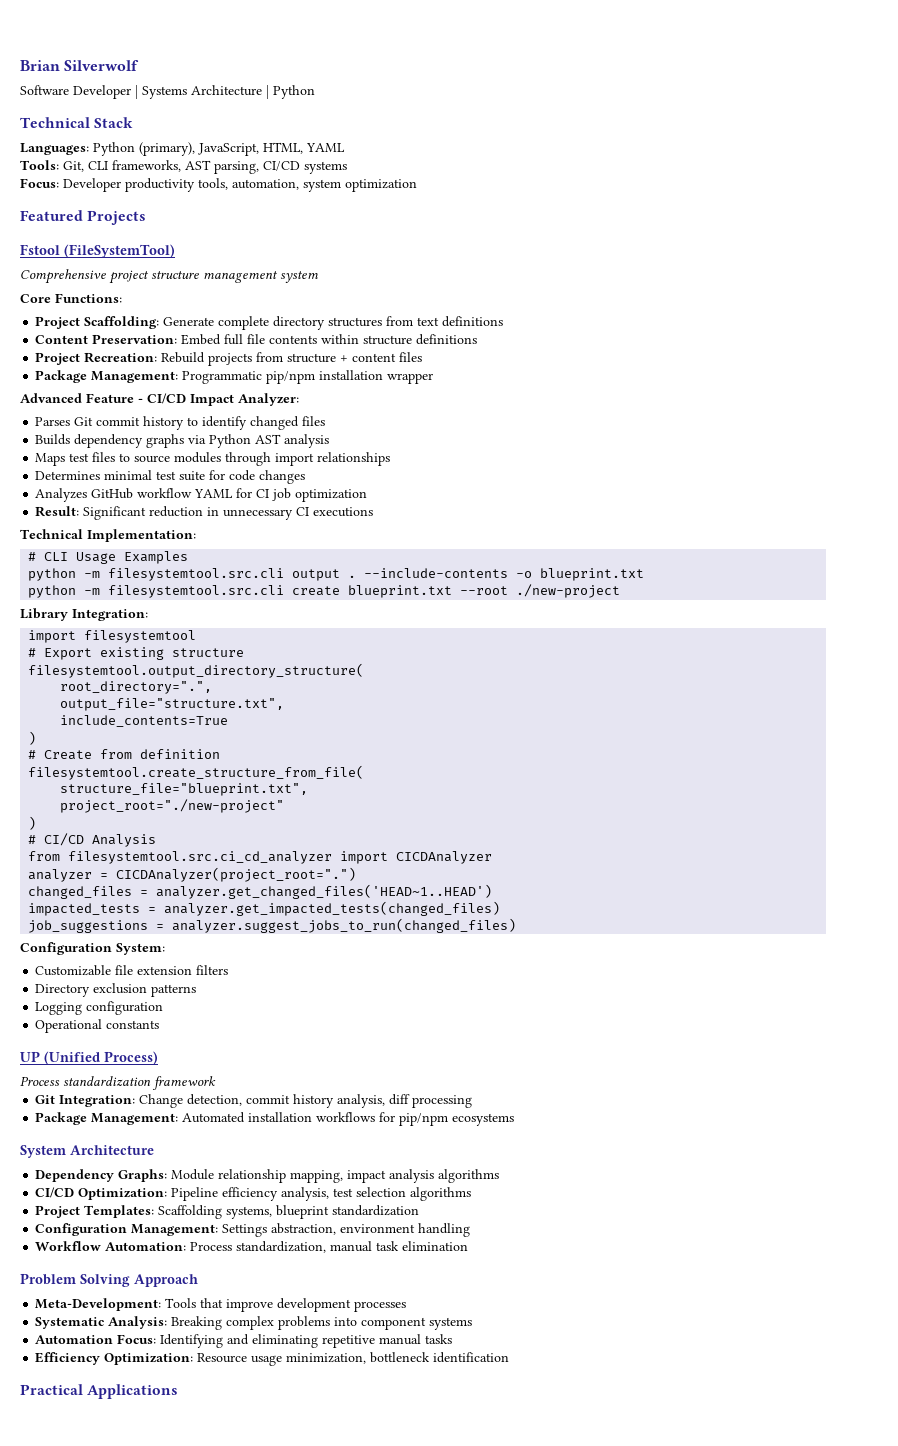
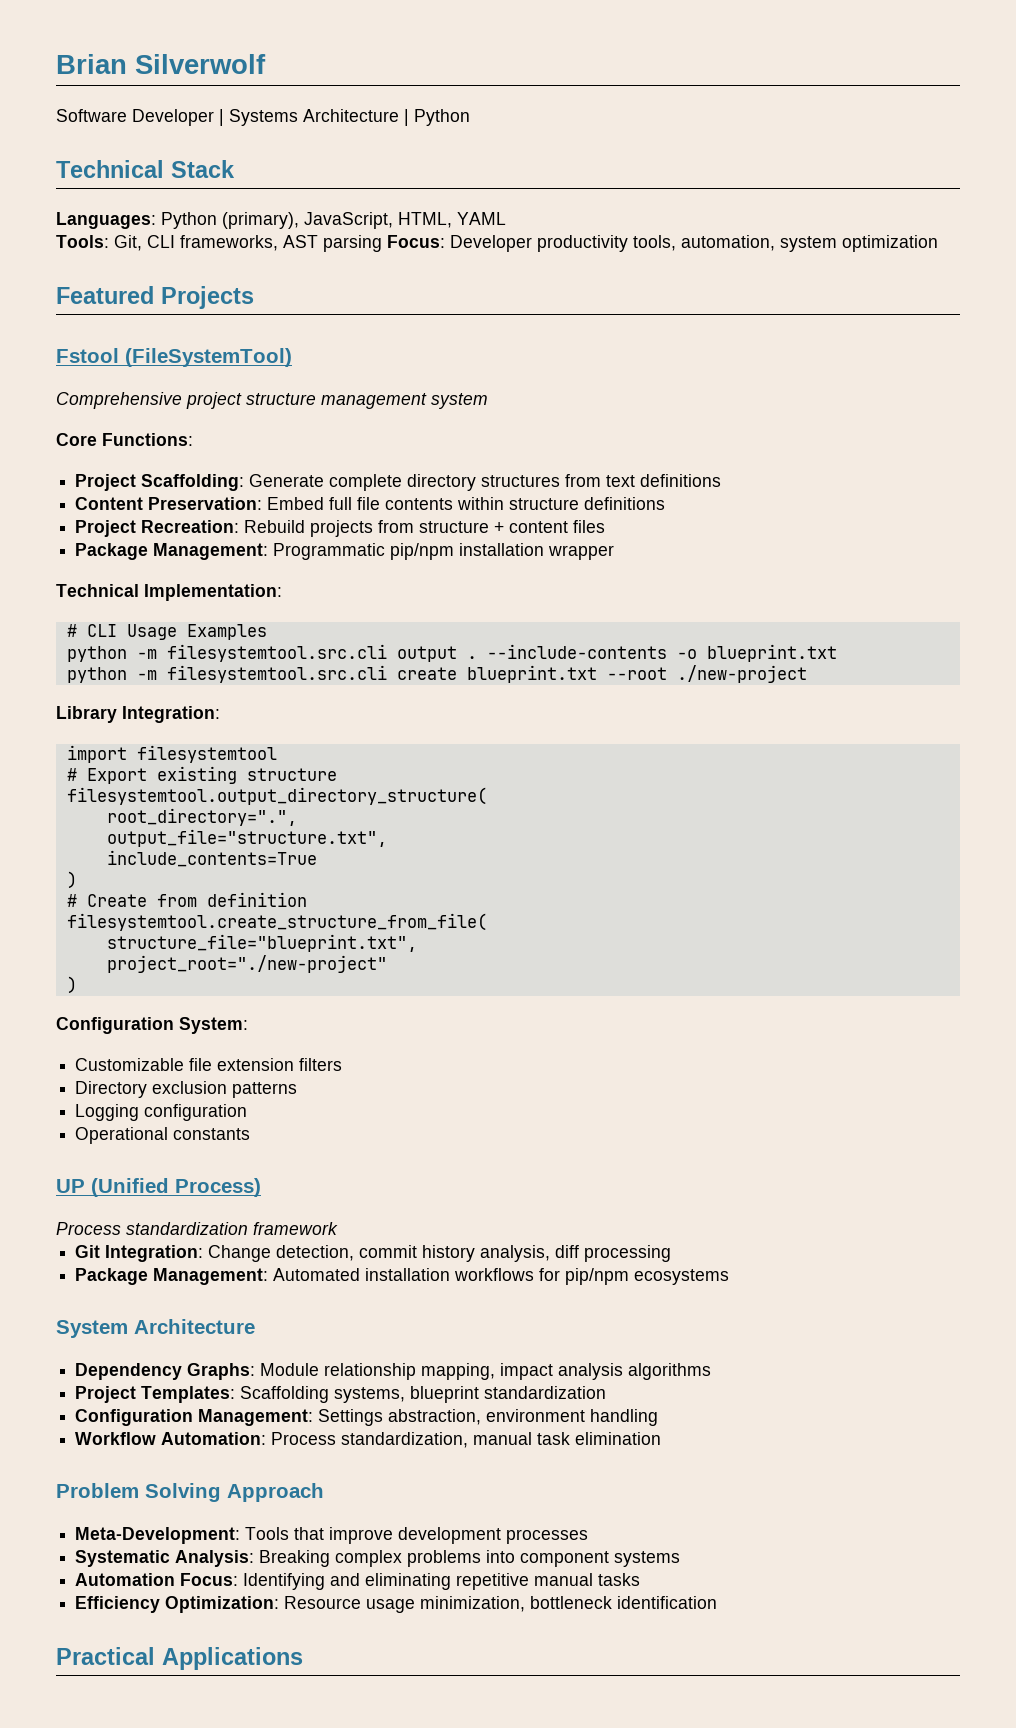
[214,161,347,174] parsing, CI/CD systems // -> [323,235,382,252] parsing
[20,393,299,406] [35,416,326,430] [35,434,330,448] [35,452,391,466] [35,470,306,484] [35,488,368,502] [35,506,374,520] // Advanced Feature - CI/CD Impact Analyzer: // Parses Git commit history to identify changed files // Builds dependency graphs via Python AST analysis // Maps test files to source modules through import relationships // Determines minimal test suite for code changes // Analyzes GitHub workflow YAML for CI job optimization // Result: Significant reduction in unnecessary CI executions -> (615, 552) none
[28,833,157,847] [28,851,493,864] [28,867,357,882] [28,884,493,899] [28,901,501,916] [28,918,517,933] // # CI/CD Analysis // from filesystemtool.src.ci_cd_analyzer import CICDAnalyzer // analyzer = CICDAnalyzer(project_root=".") // changed_files = analyzer.get_changed_files('HEAD~1..HEAD') // impacted_tests = analyzer.get_impacted_tests(changed_files) // job_suggestions = analyzer.suggest_jobs_to_run(changed_files) -> (77, 985) none
[35,1187,472,1201] // CI/CD Optimization: Pipeline efficiency analysis, test selection algorithms -> (712, 1371) none

